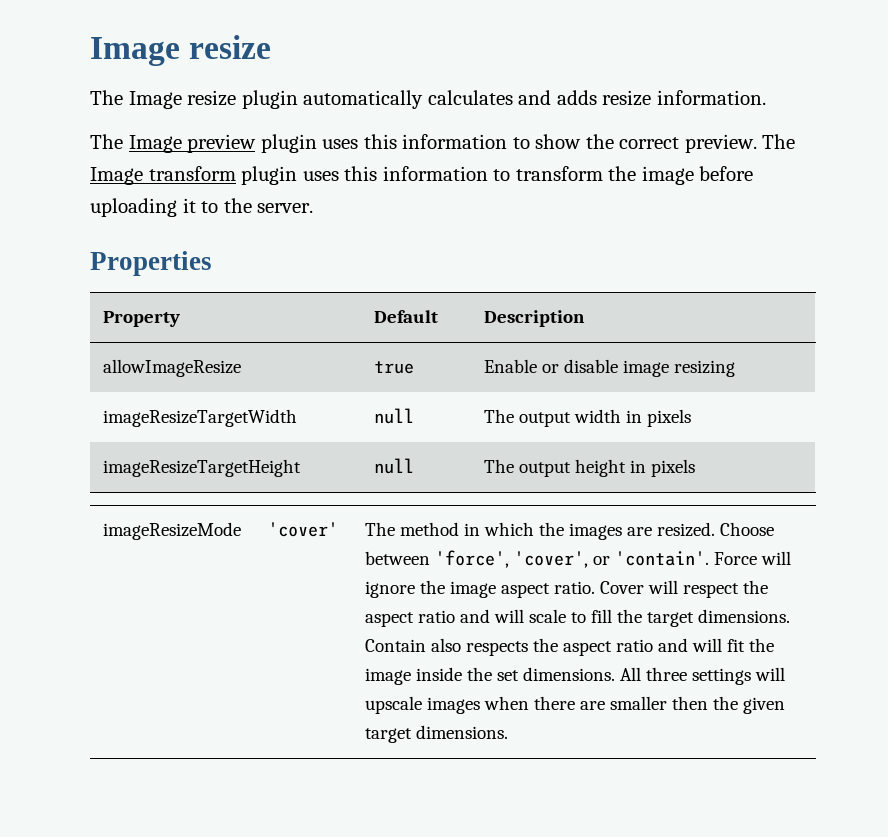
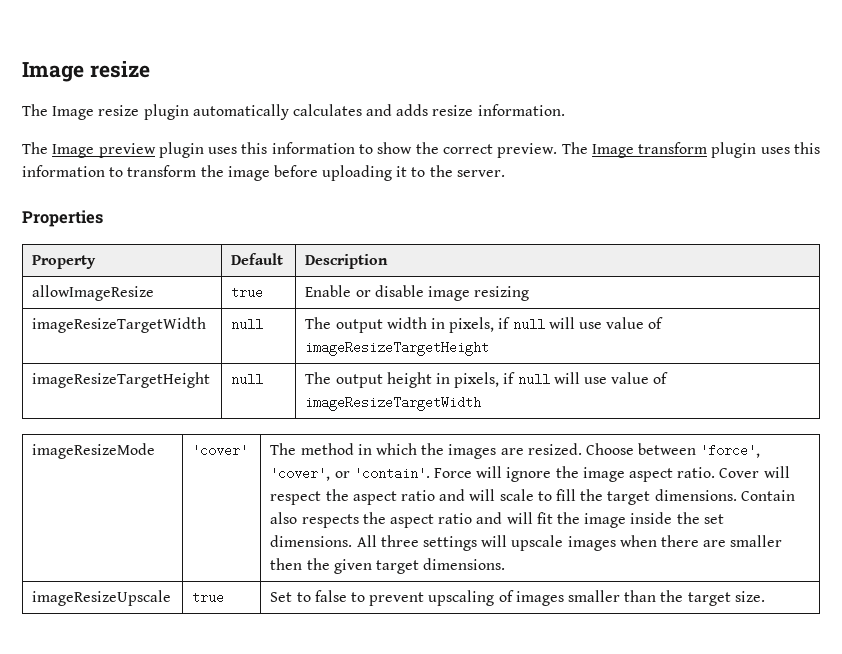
[646,409,691,427] pixels -> [449,317,664,333] [305,341,490,356] pixels, if null will use value of imageResizeTargetHeight
[650,459,695,477] pixels -> [454,372,669,388] [305,396,482,411] pixels, if null will use value of imageResizeTargetWidth
(509, 732) none -> [32,590,172,606] [192,591,225,604] [270,590,765,606] // imageResizeUpscale | true | Set to false to prevent upscaling of images smaller than the target size.

